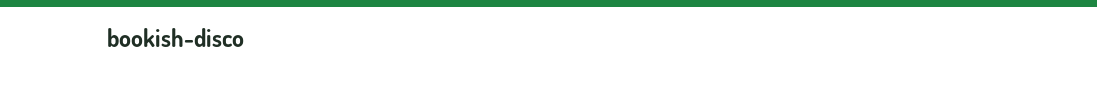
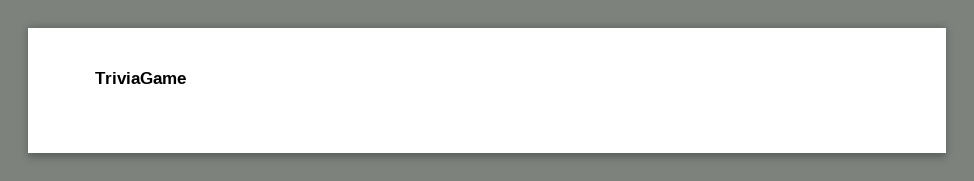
[107,28,244,47] bookish-disco -> [95,72,186,84] TriviaGame

